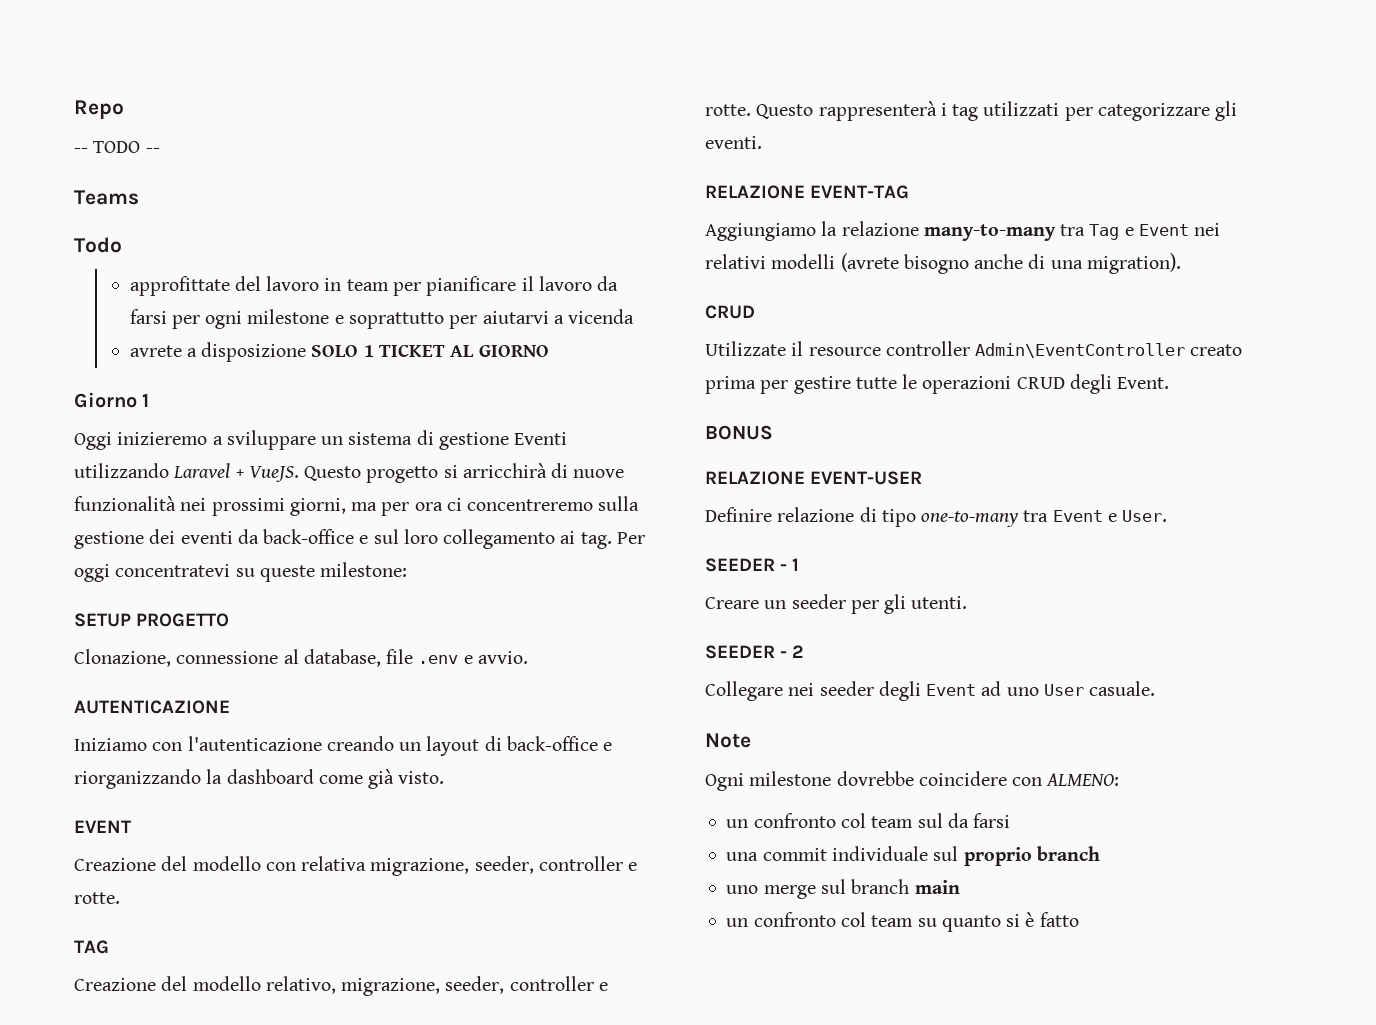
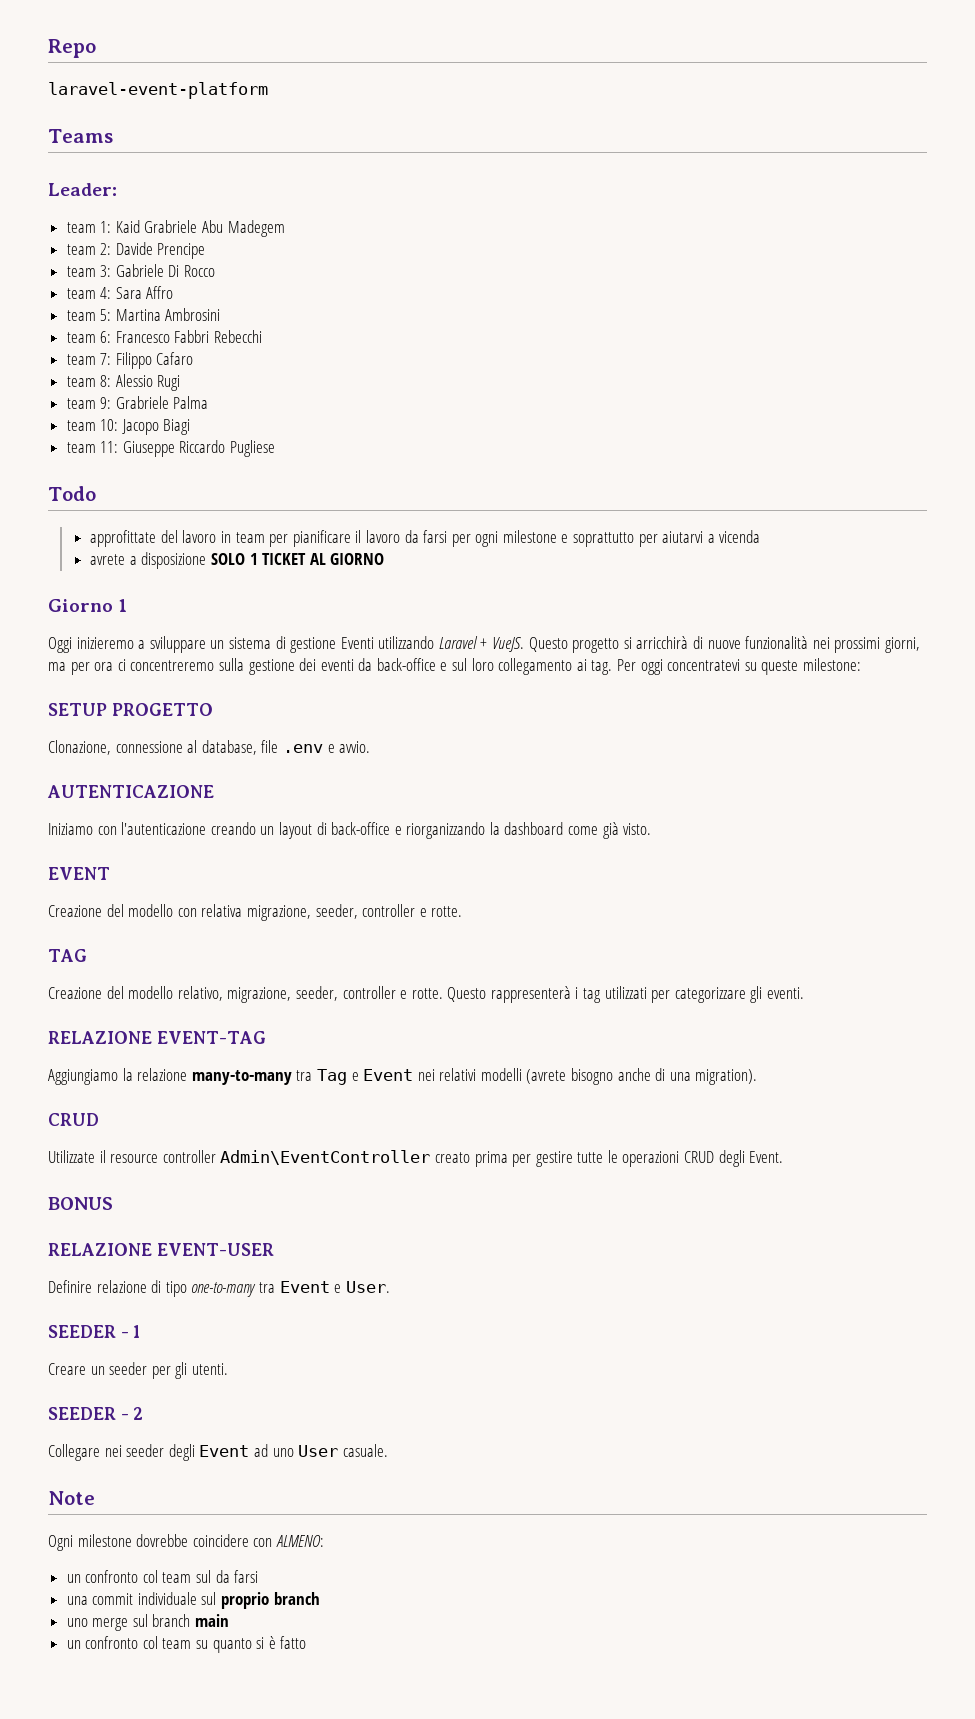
[74,141,160,153] [74,190,139,205] -- TODO -- // Teams -> [48,82,268,99] [48,129,113,143] [48,183,117,196] [66,220,285,237] [66,242,206,259] [66,264,216,277] [66,286,174,299] [66,308,221,321] [66,330,263,343] [66,352,194,369] [66,374,181,391] [66,396,209,409] [66,419,191,435] [66,440,276,457] laravel-event-platform // Teams // Leader: // team 1: Kaid Grabriele Abu Madegem // team 2: Davide Prencipe // team 3: Gabriele Di Rocco // team 4: Sara Affro // team 5: Martina Ambrosini // team 6: Francesco Fabbri Rebecchi // team 7: Filippo Cafaro // team 8: Alessio Rugi // team 9: Grabriele Palma // team 10: Jacopo Biagi // team 11: Giuseppe Riccardo Pugliese

